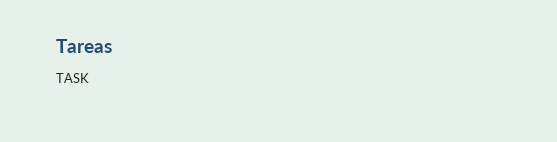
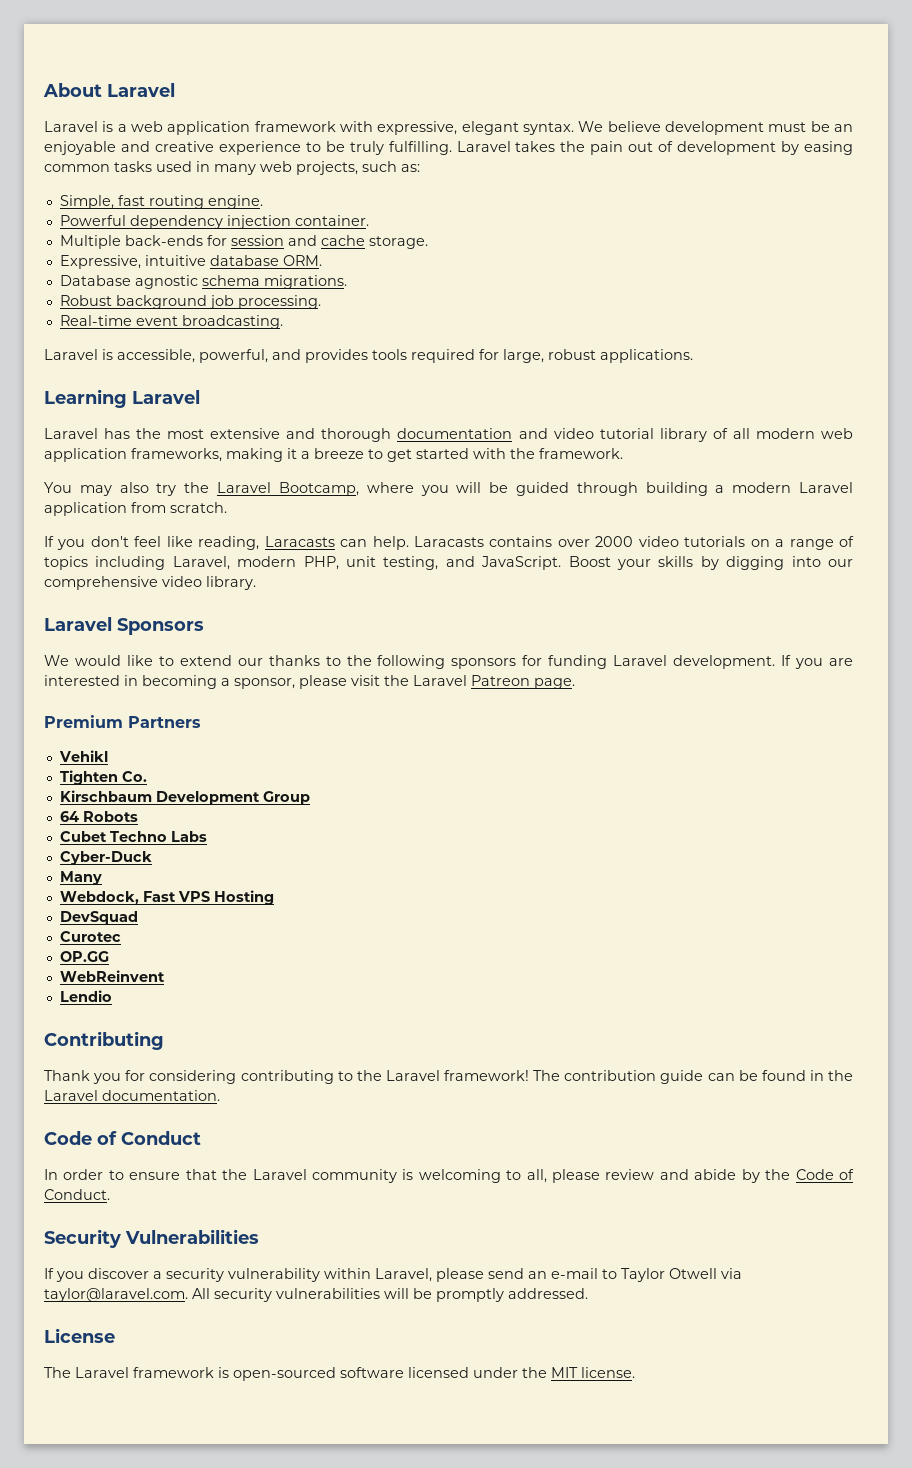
[56,39,112,53] [56,73,89,83] Tareas // TASK -> [43,83,175,97] [44,121,854,135] [44,141,853,155] [44,161,420,175] [59,195,263,209] [59,215,369,229] [59,235,428,249] [59,255,322,269] [59,275,347,289] [59,295,321,309] [59,315,283,329] [44,349,693,363] [44,389,200,408] [44,428,854,442] [44,448,623,462] [44,482,853,496] [44,502,227,516] [44,536,855,550] [44,556,853,570] [44,576,256,590] [44,617,204,635] [44,655,854,669] [44,675,575,689] [44,715,201,728] [58,750,108,762] [59,770,147,785] [59,790,310,805] [59,811,138,822] [59,831,207,842] [59,851,152,865] [59,871,102,885] [59,890,274,905] [59,911,138,925] [59,931,121,942] [59,951,109,962] [59,970,165,982] [59,990,112,1002] [44,1031,164,1050] [44,1070,853,1084] [44,1090,220,1101] [44,1131,201,1145] [44,1169,855,1183] [44,1189,110,1200] [44,1229,259,1248] [44,1268,742,1282] [44,1288,588,1302] [44,1328,115,1343] [44,1367,635,1381] About Laravel // Laravel is a web application framework with expressive, elegant syntax. We believe development must be an enjoyable and creative experience to be truly fulfilling. Laravel takes the pain out of development by easing common tasks used in many web projects, such as: // Simple, fast routing engine. // Powerful dependency injection container. // Multiple back-ends for session and cache storage. // Expressive, intuitive database ORM. // Database agnostic schema migrations. // Robust background job processing. // Real-time event broadcasting. // Laravel is accessible, powerful, and provides tools required for large, robust applications. // Learning Laravel // Laravel has the most extensive and thorough documentation and video tutorial library of all modern web application frameworks, making it a breeze to get started with the framework. // You may also try the Laravel Bootcamp, where you will be guided through building a modern Laravel application from scratch. // If you don't feel like reading, Laracasts can help. Laracasts contains over 2000 video tutorials on a range of topics including Laravel, modern PHP, unit testing, and JavaScript. Boost your skills by digging into our comprehensive video library. // Laravel Sponsors // We would like to extend our thanks to the following sponsors for funding Laravel development. If you are interested in becoming a sponsor, please visit the Laravel Patreon page. // Premium Partners // Vehikl // Tighten Co. // Kirschbaum Development Group // 64 Robots // Cubet Techno Labs // Cyber-Duck // Many // Webdock, Fast VPS Hosting // DevSquad // Curotec // OP.GG // WebReinvent // Lendio // Contributing // Thank you for considering contributing to the Laravel framework! The contribution guide can be found in the Laravel documentation. // Code of Conduct // In order to ensure that the Laravel community is welcoming to all, please review and abide by the Code of Conduct. // Security Vulnerabilities // If you discover a security vulnerability within Laravel, please send an e-mail to Taylor Otwell via taylor@laravel.com. All security vulnerabilities will be promptly addressed. // License // The Laravel framework is open-sourced software licensed under the MIT license.

